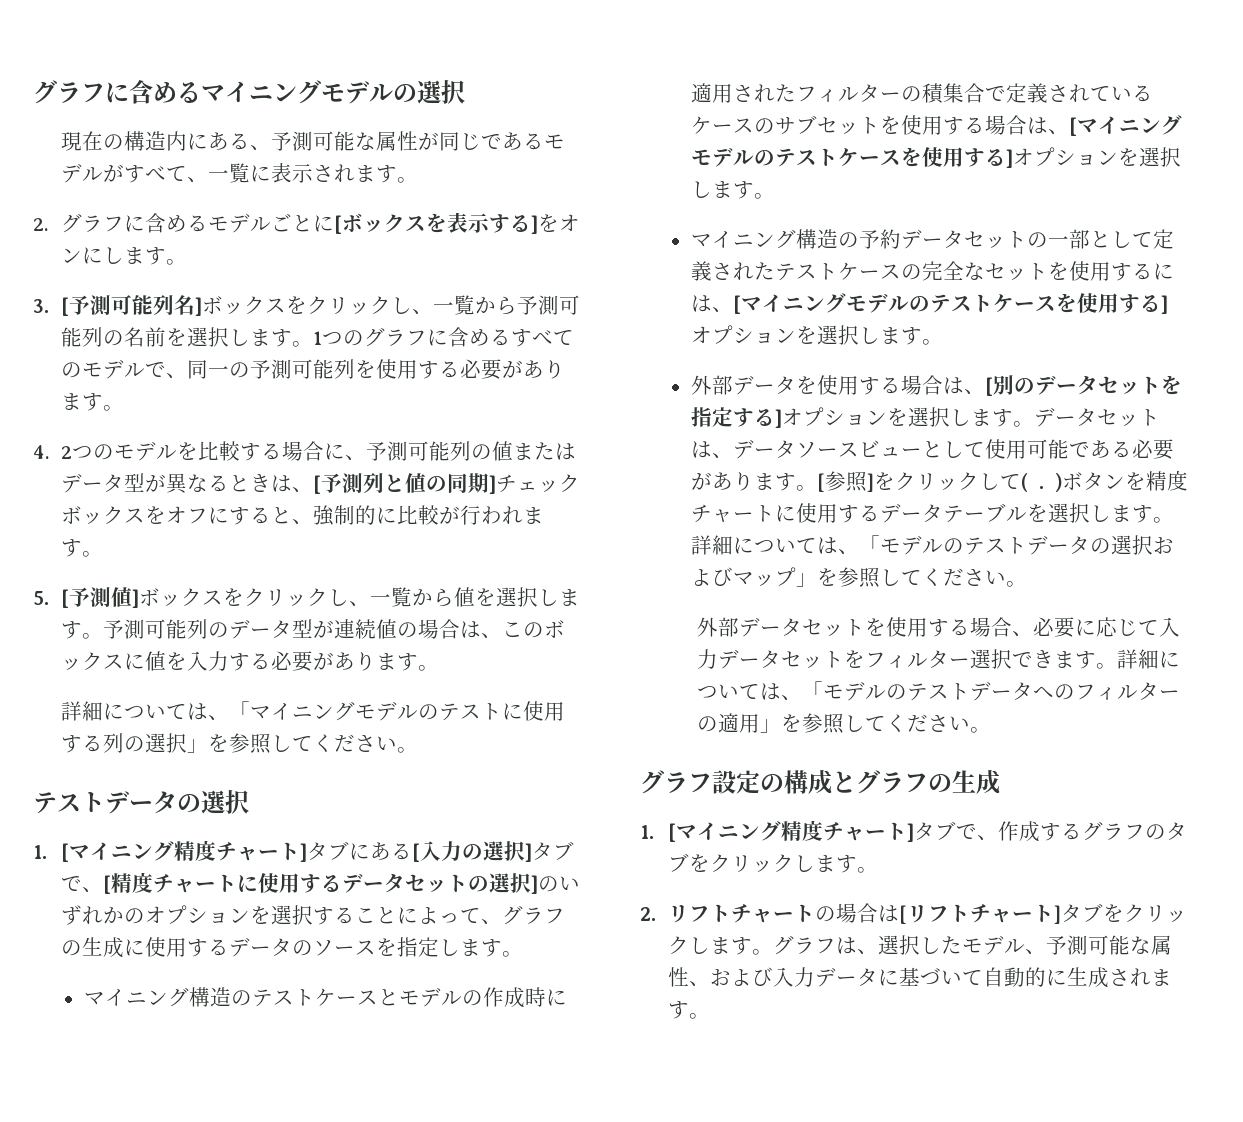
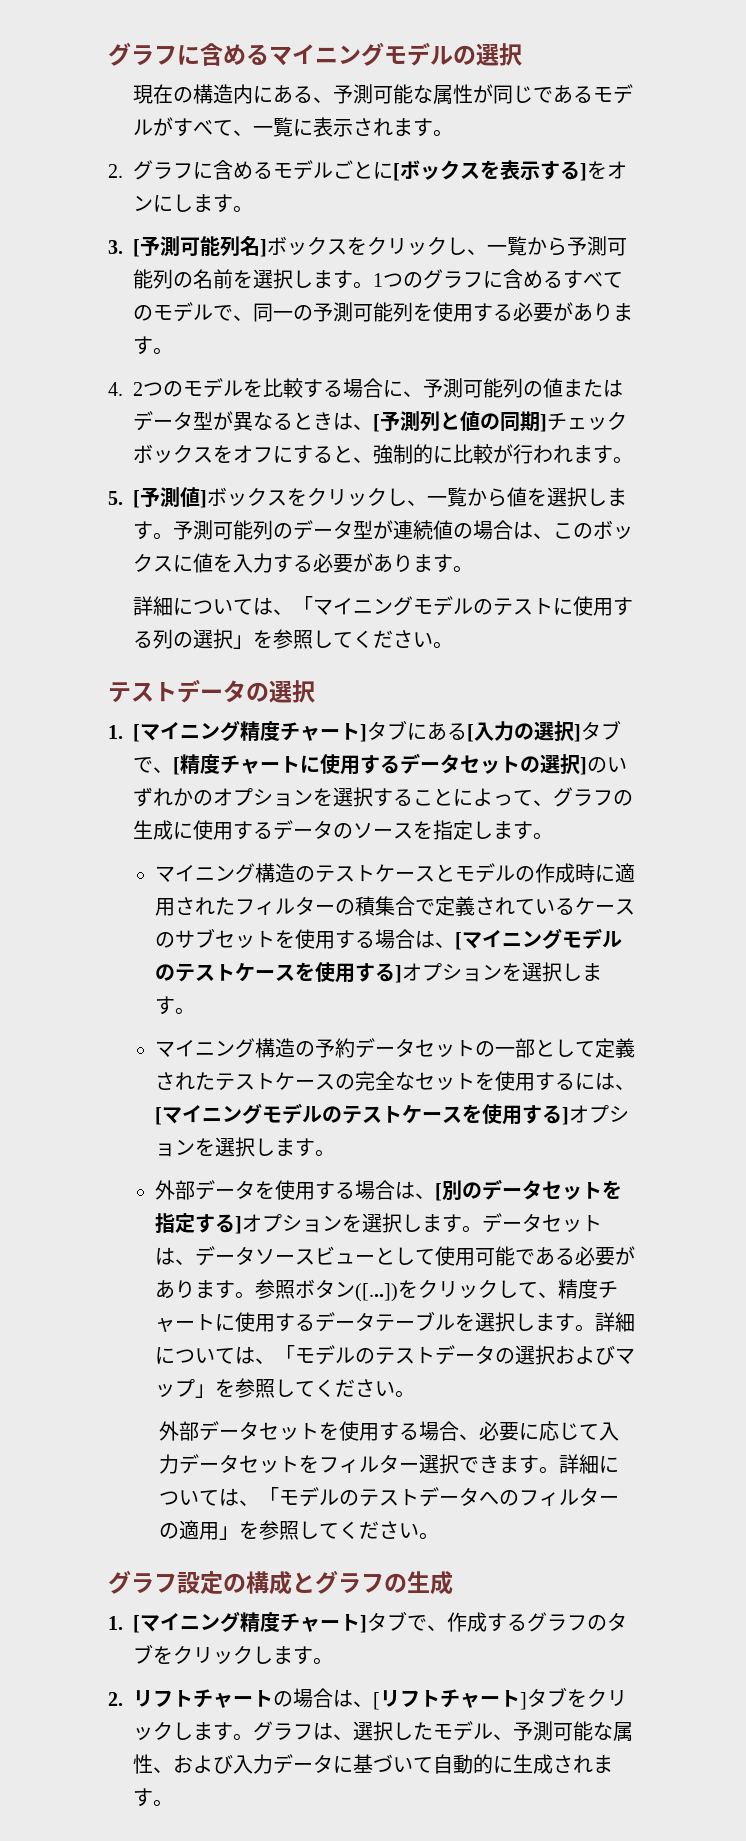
[816,471,1146,492] [参照]をクリックして( . )ボタンを -> [255,1279,559,1302] 参照ボタン([...])をクリックして、
(900, 913) none -> [353,1701,374,1707] 、

